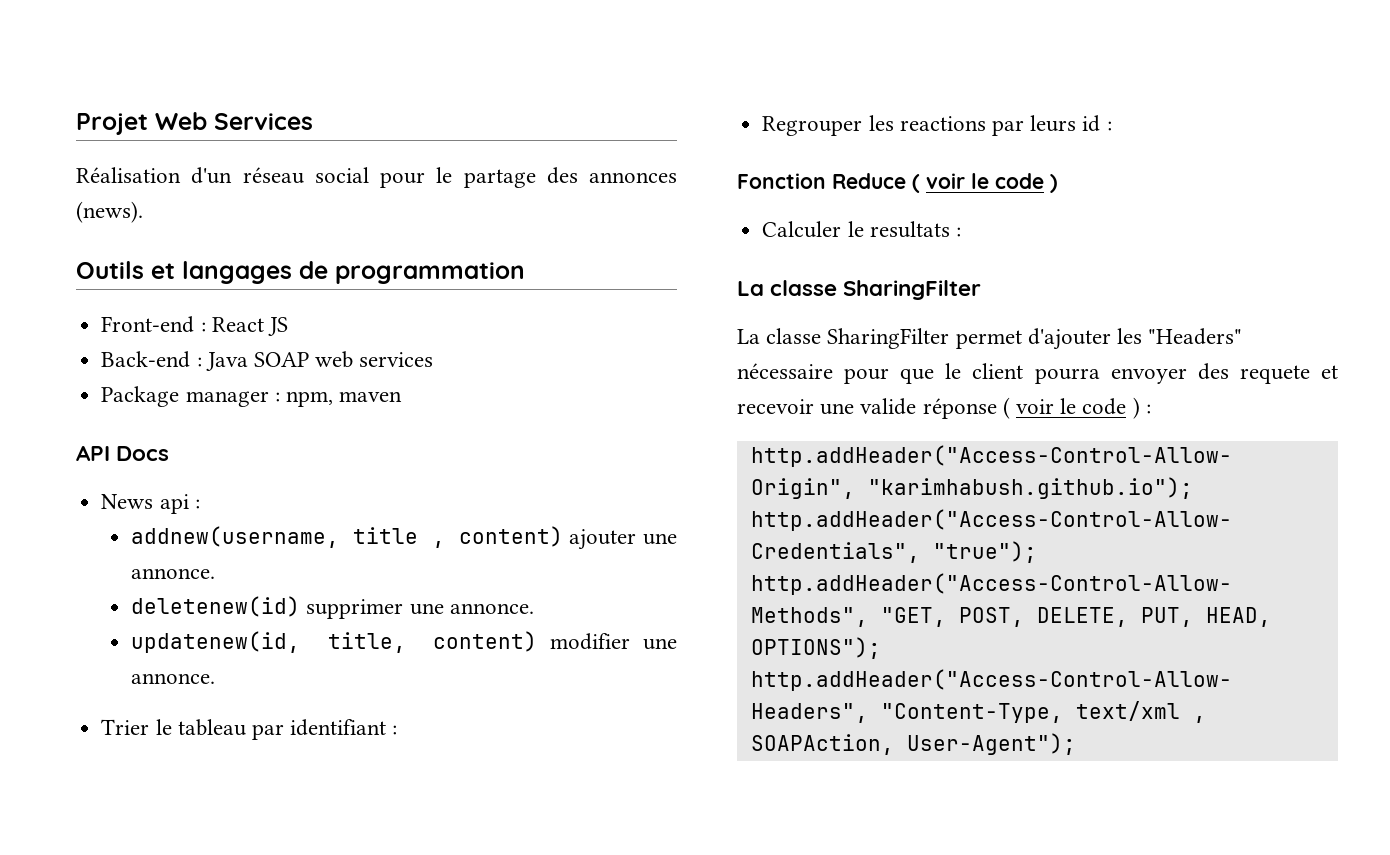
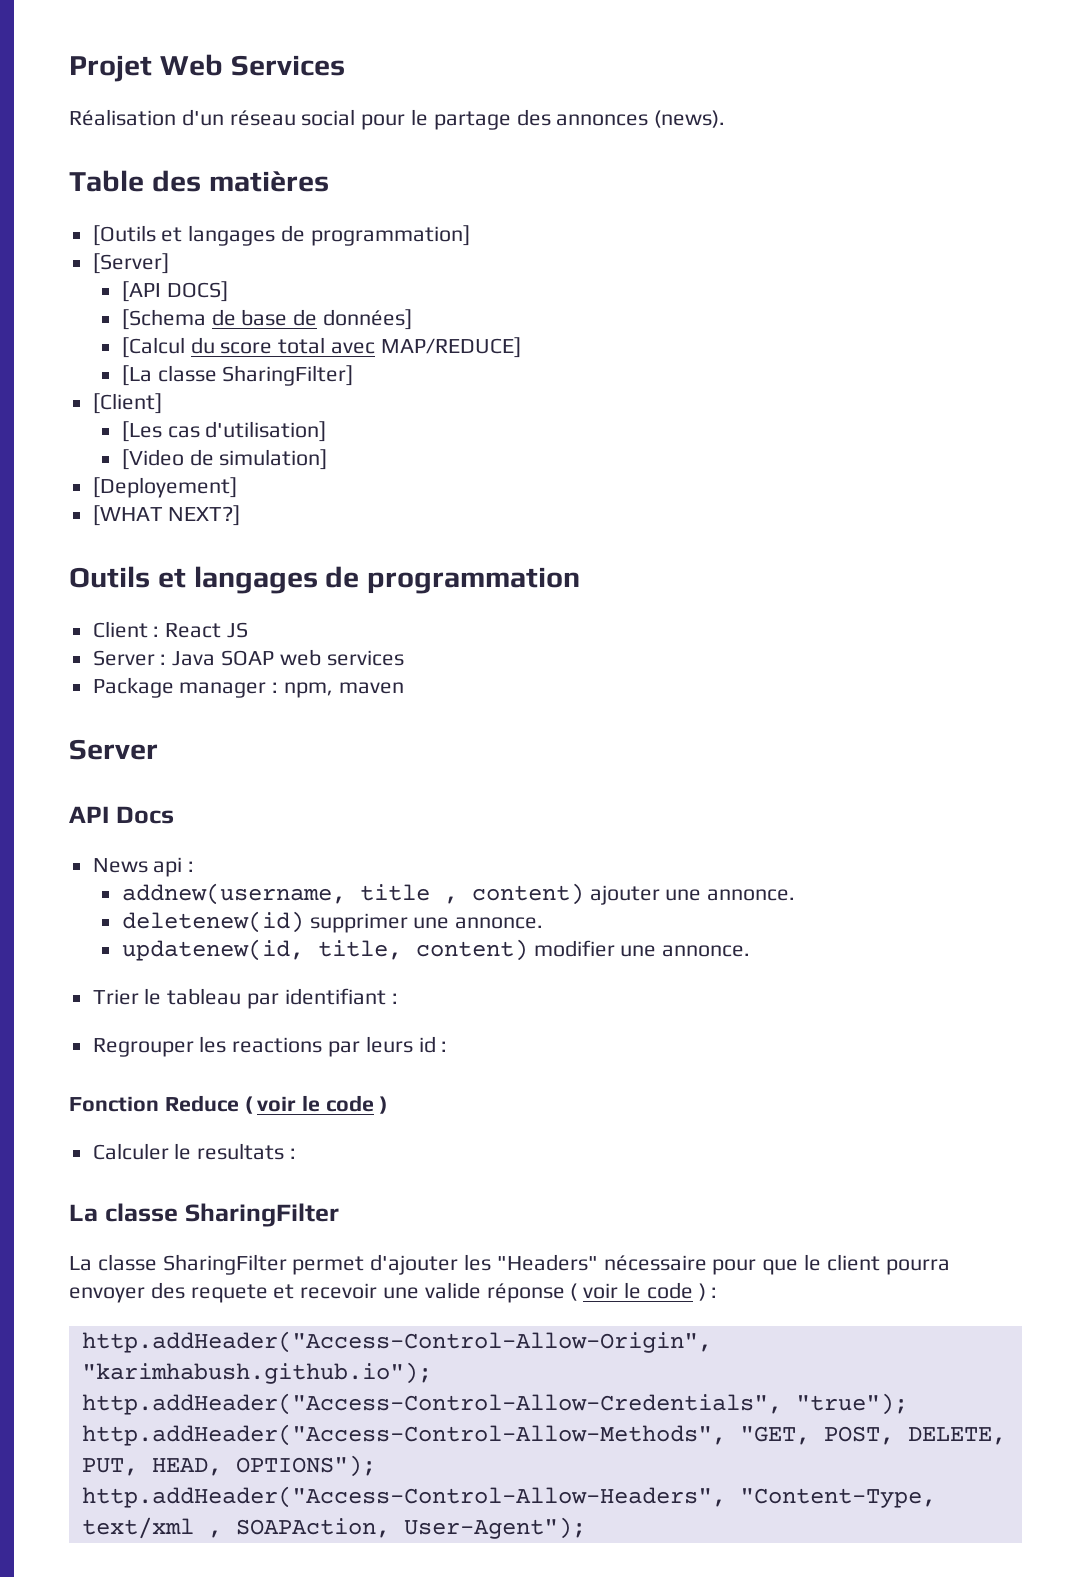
(143, 212) none -> [69,170,329,192] [92,225,470,246] [92,253,169,274] [121,281,228,302] [121,309,413,330] [121,337,521,358] [121,365,354,386] [92,393,162,414] [121,421,327,442] [121,449,328,470] [92,477,237,498] [92,505,241,526] // Table des matières // [Outils et langages de programmation] // [Server] // [API DOCS] // [Schema de base de données] // [Calcul du score total avec MAP/REDUCE] // [La classe SharingFilter] // [Client] // [Les cas d'utilisation] // [Video de simulation] // [Deployement] // [WHAT NEXT?]
[101,316,195,333] Front-end -> [92,621,148,638] Client
[101,351,191,368] Back-end -> [92,650,155,666] Server
(403, 396) none -> [69,739,158,760] // Server

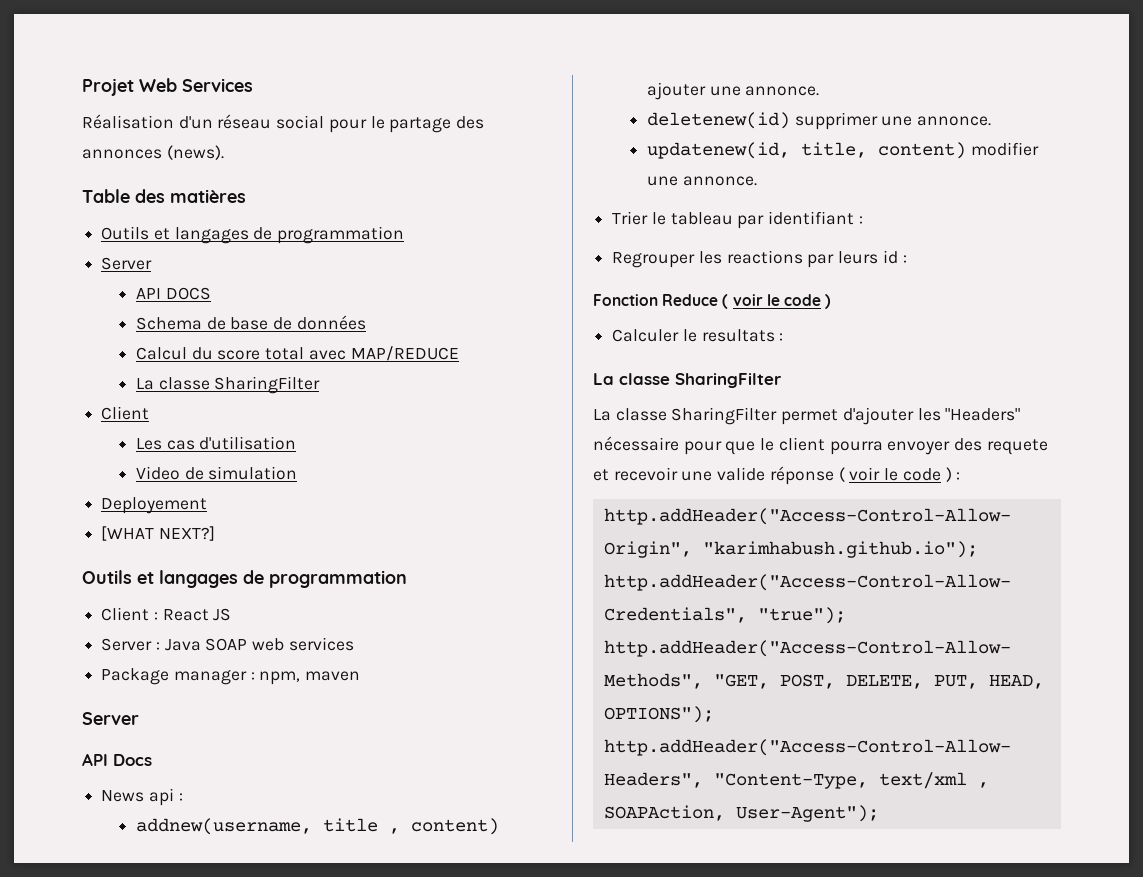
[92,225,470,246] [92,253,169,274] [121,281,228,302] [121,309,206,330] [Outils et langages de programmation] // [Server] // [API DOCS] // [Schema -> [101,226,405,244] [101,257,153,270] [135,287,211,300] [135,317,202,330] Outils et langages de programmation // Server // API DOCS // Schema
[323,309,413,330] [121,337,185,358] données] // [Calcul -> [296,315,366,330] [135,347,187,360] données // Calcul
[380,337,521,358] [121,365,354,386] [92,393,162,414] [121,421,327,442] [121,449,328,470] [92,477,237,498] MAP/REDUCE] // [La classe SharingFilter] // [Client] // [Les cas d'utilisation] // [Video de simulation] // [Deployement] -> [350,346,459,361] [135,376,321,394] [101,406,150,420] [135,436,297,450] [135,466,298,480] [101,497,208,514] MAP/REDUCE // La classe SharingFilter // Client // Les cas d'utilisation // Video de simulation // Deployement

